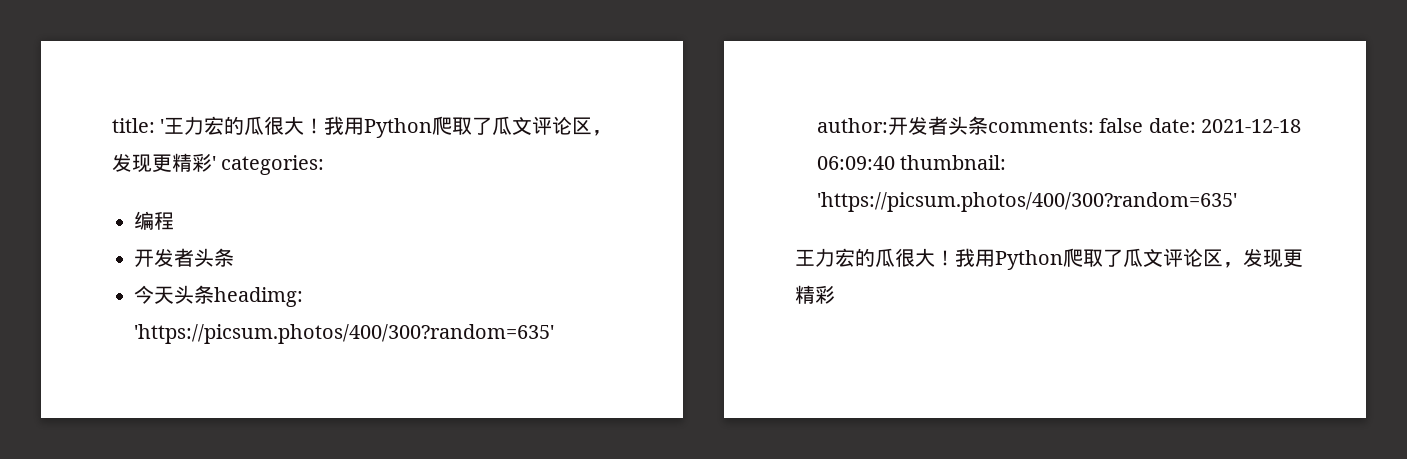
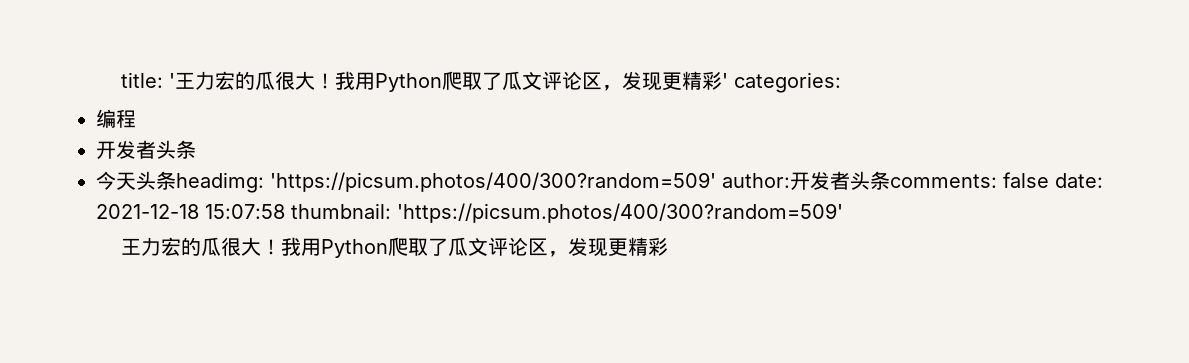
[134,324,554,344] 'https://picsum.photos/400/300?random=635' -> [270,172,716,192] 'https://picsum.photos/400/300?random=509'
[817,155,1007,170] [817,192,1237,212] 06:09:40 thumbnail: 'https://picsum.photos/400/300?random=635' -> [205,203,843,223] 15:07:58 thumbnail: 'https://picsum.photos/400/300?random=509'

